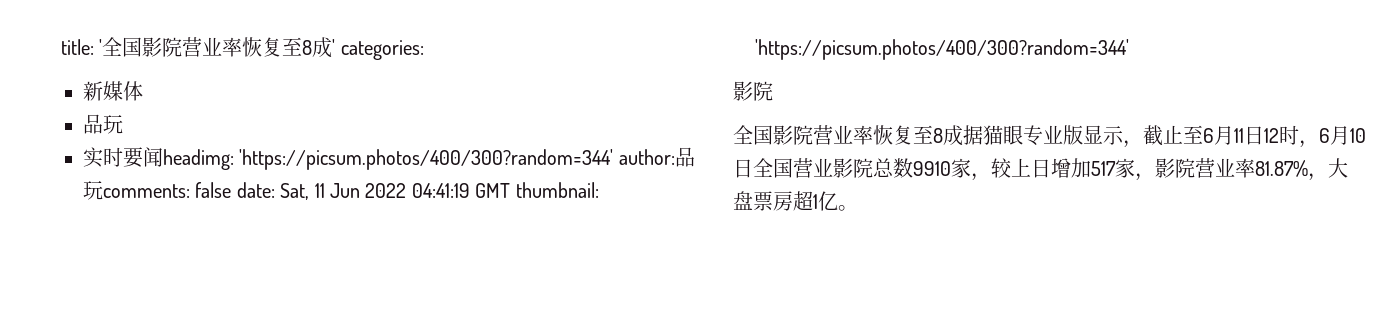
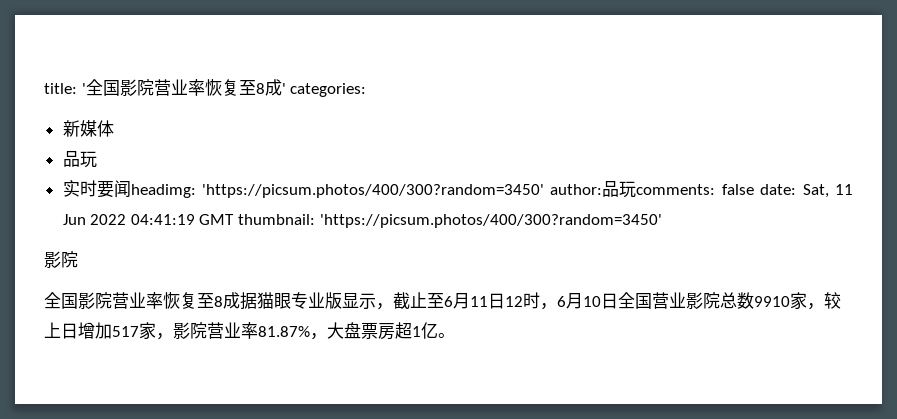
[239,149,614,170] 'https://picsum.photos/400/300?random=344' -> [202,184,545,198] 'https://picsum.photos/400/300?random=3450'
[755,39,1129,60] 'https://picsum.photos/400/300?random=344' -> [319,214,662,228] 'https://picsum.photos/400/300?random=3450'

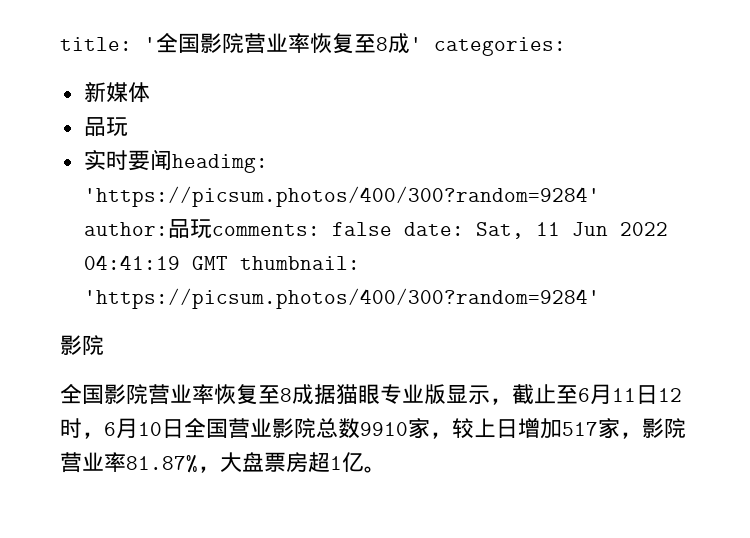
[202,184,545,198] 'https://picsum.photos/400/300?random=3450' -> [83,186,600,207] 'https://picsum.photos/400/300?random=9284'
[319,214,662,228] 'https://picsum.photos/400/300?random=3450' -> [83,288,600,309] 'https://picsum.photos/400/300?random=9284'

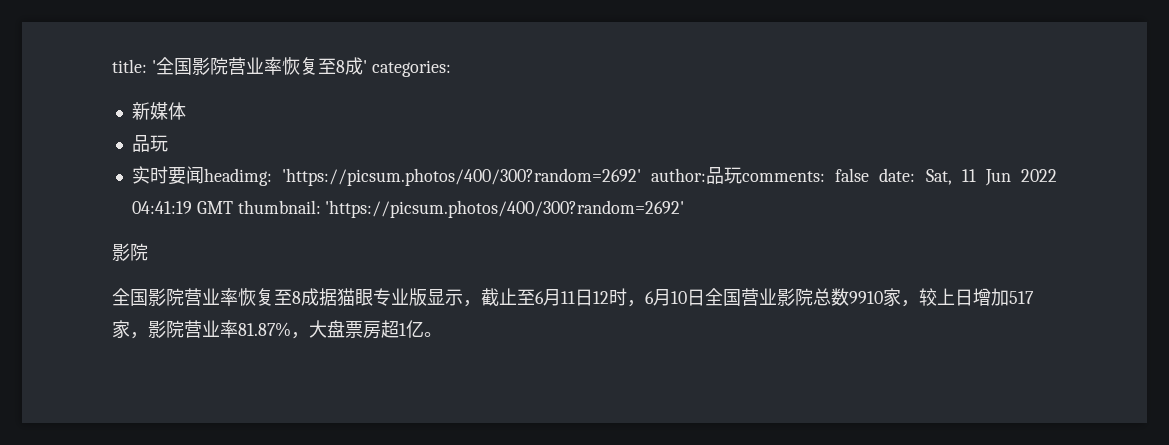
[83,186,600,207] 'https://picsum.photos/400/300?random=9284' -> [281,168,641,186] 'https://picsum.photos/400/300?random=2692'
[83,288,600,309] 'https://picsum.photos/400/300?random=9284' -> [325,200,685,218] 'https://picsum.photos/400/300?random=2692'

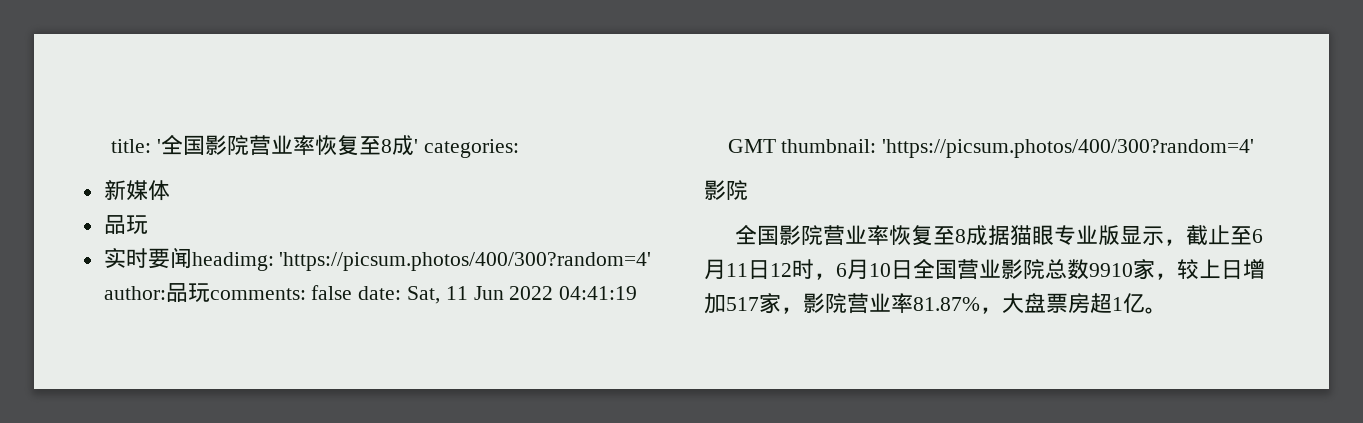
[281,168,641,186] 'https://picsum.photos/400/300?random=2692' -> [279,252,652,271] 'https://picsum.photos/400/300?random=4'
[325,200,685,218] 'https://picsum.photos/400/300?random=2692' -> [882,139,1255,158] 'https://picsum.photos/400/300?random=4'

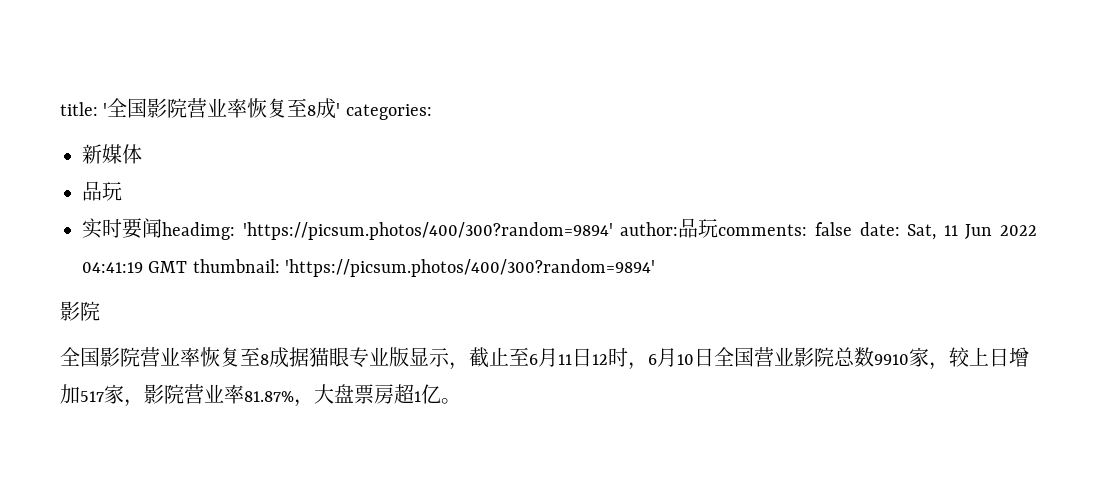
[279,252,652,271] 'https://picsum.photos/400/300?random=4' -> [242,222,613,240] 'https://picsum.photos/400/300?random=9894'
[882,139,1255,158] 'https://picsum.photos/400/300?random=4' -> [285,259,656,277] 'https://picsum.photos/400/300?random=9894'

